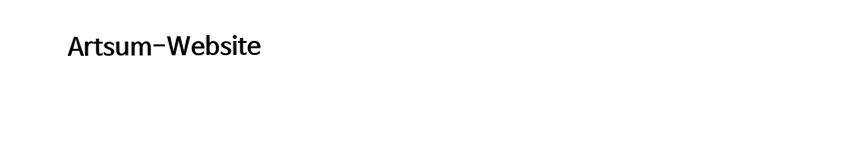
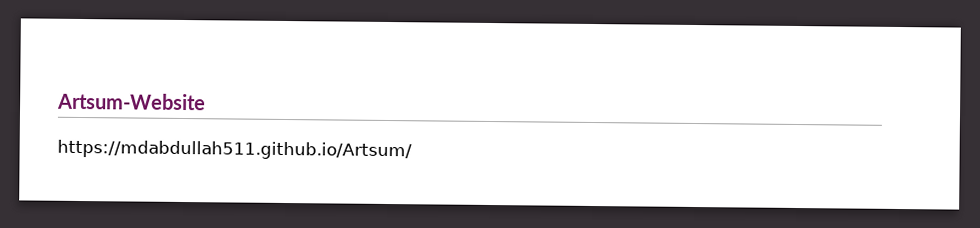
(261, 45) none -> [57,139,412,161] // https://mdabdullah511.github.io/Artsum/

